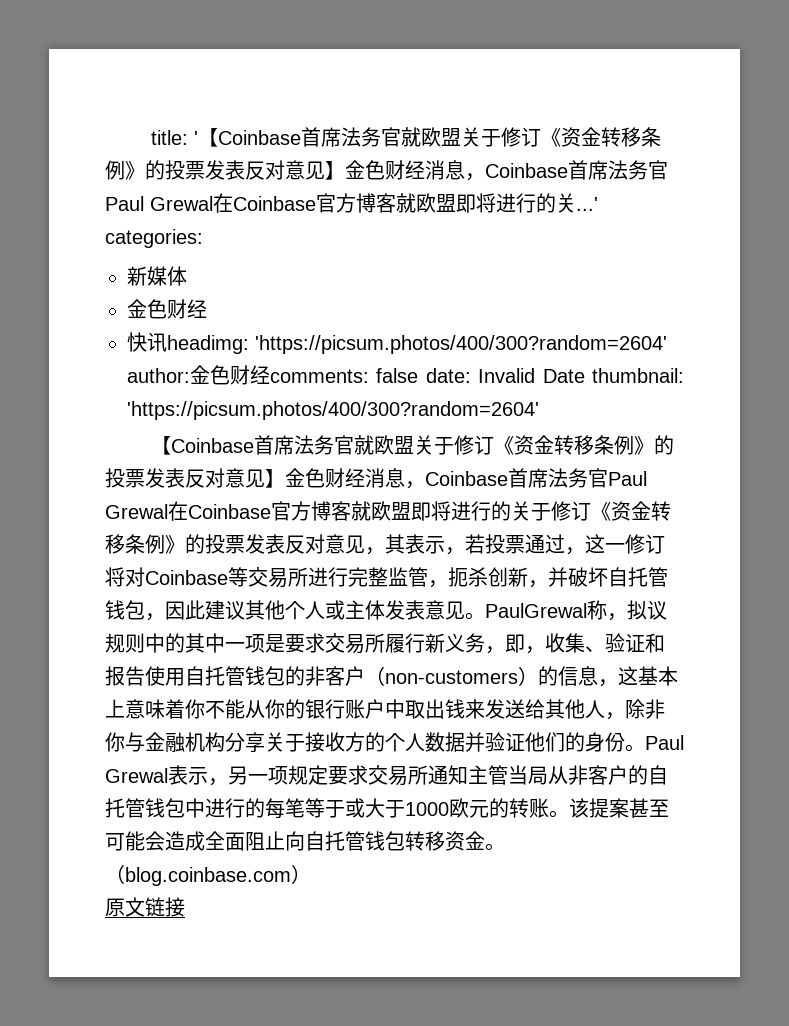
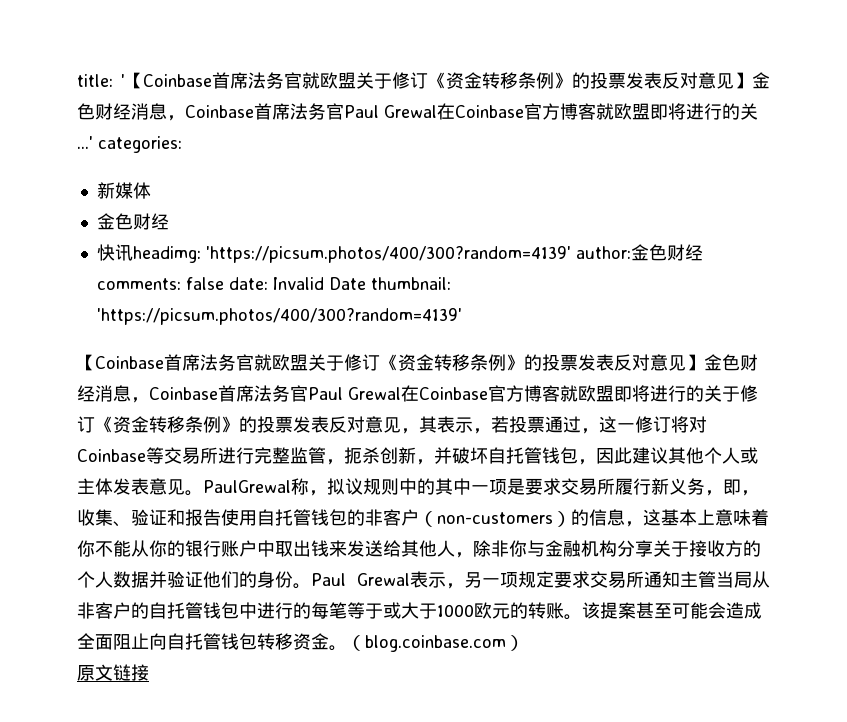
[255,335,667,354] 'https://picsum.photos/400/300?random=2604' -> [205,246,571,263] 'https://picsum.photos/400/300?random=4139'
[127,401,539,420] 'https://picsum.photos/400/300?random=2604' -> [96,308,462,325] 'https://picsum.photos/400/300?random=4139'

